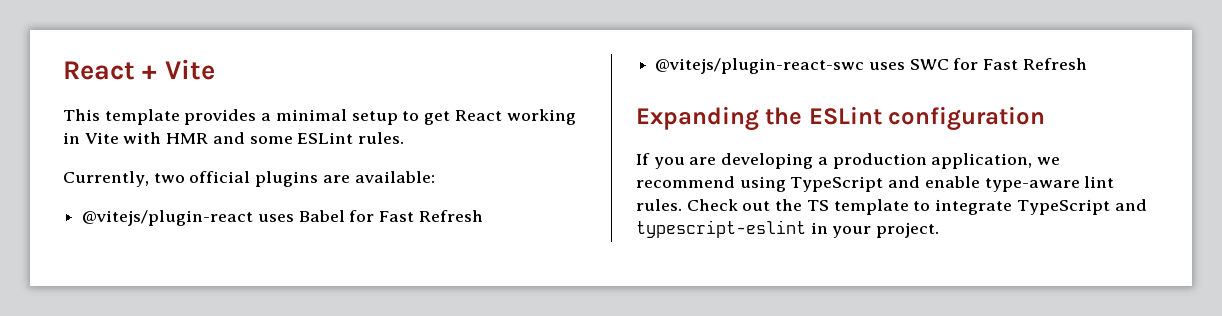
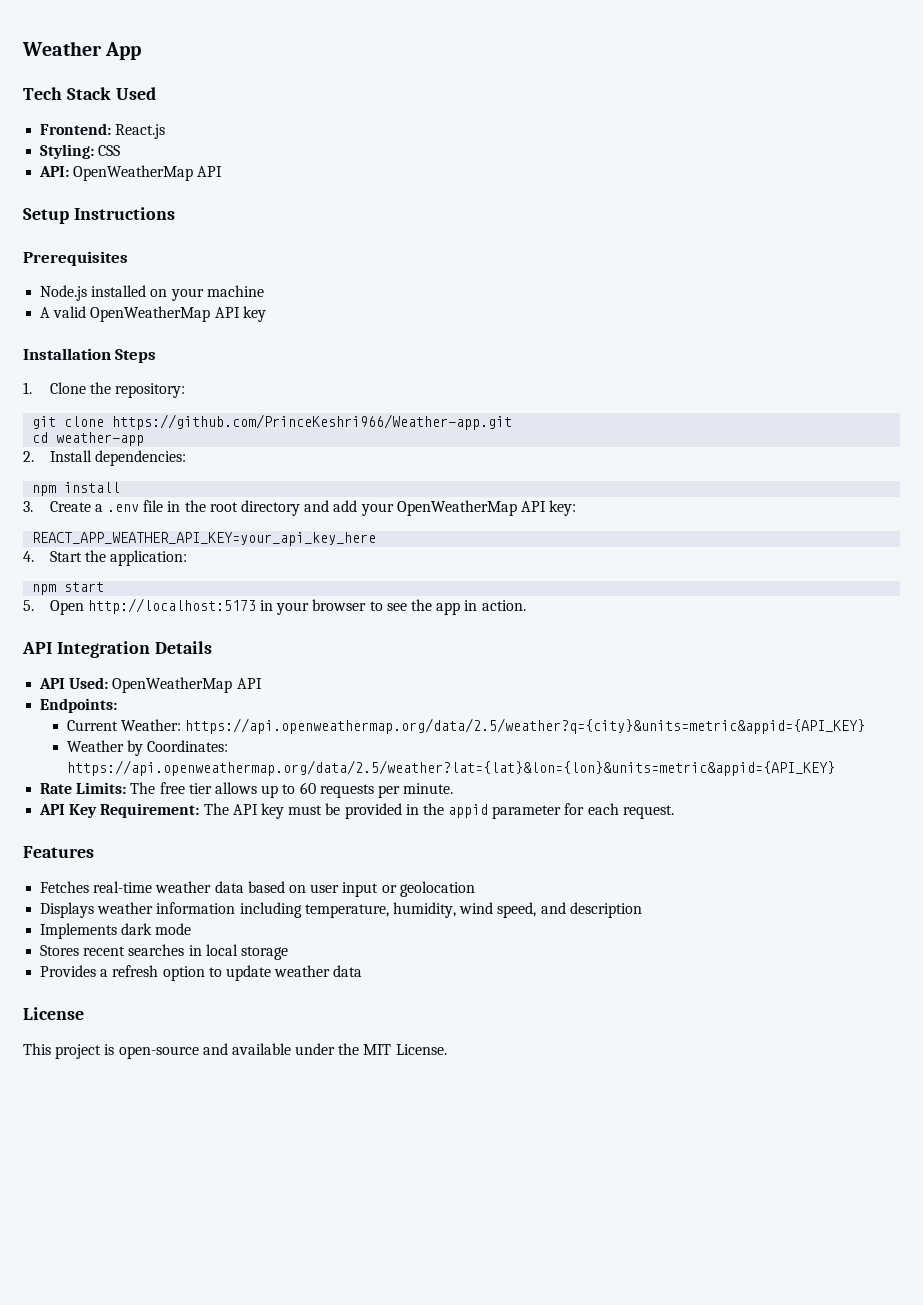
[63,59,215,80] [63,109,576,125] [63,132,405,144] [63,171,435,187] [82,210,483,226] [655,58,1087,74] [636,106,1046,131] [636,153,1061,169] [636,176,1115,192] [636,199,1147,215] [636,220,940,238] React + Vite // This template provides a minimal setup to get React working in Vite with HMR and some ESLint rules. // Currently, two official plugins are available: // @vitejs/plugin-react uses Babel for Fast Refresh // @vitejs/plugin-react-swc uses SWC for Fast Refresh // Expanding the ESLint configuration // If you are developing a production application, we recommend using TypeScript and enable type-aware lint rules. Check out the TS template to integrate TypeScript and typescript-eslint in your project. -> [22,41,142,60] [23,87,156,100] [40,123,166,139] [40,144,121,159] [39,165,223,181] [23,207,175,224] [23,251,128,266] [40,285,264,301] [40,306,266,322] [23,348,157,363] [23,382,186,398] [32,414,513,430] [32,432,145,446] [23,450,186,466] [32,482,121,496] [23,500,577,516] [32,532,377,546] [23,550,188,566] [32,582,105,595] [23,598,526,615] [22,641,212,658] [39,677,262,693] [40,698,118,713] [66,718,866,734] [66,740,229,756] [66,760,835,776] [40,782,454,798] [39,803,674,819] [23,846,94,858] [40,881,475,897] [40,902,642,918] [40,923,192,939] [40,944,288,960] [40,965,363,981] [23,1007,84,1020] [23,1043,447,1059] Weather App // Tech Stack Used // Frontend: React.js // Styling: CSS // API: OpenWeatherMap API // Setup Instructions // Prerequisites // Node.js installed on your machine // A valid OpenWeatherMap API key // Installation Steps // 1. Clone the repository: // git clone https://github.com/PrinceKeshri966/Weather-app.git // cd weather-app // 2. Install dependencies: // npm install // 3. Create a .env file in the root directory and add your OpenWeatherMap API key: // REACT_APP_WEATHER_API_KEY=your_api_key_here // 4. Start the application: // npm start // 5. Open http://localhost:5173 in your browser to see the app in action. // API Integration Details // API Used: OpenWeatherMap API // Endpoints: // Current Weather: https://api.openweathermap.org/data/2.5/weather?q={city}&units=metric&appid={API_KEY} // Weather by Coordinates: https://api.openweathermap.org/data/2.5/weather?lat={lat}&lon={lon}&units=metric&appid={API_KEY} // Rate Limits: The free tier allows up to 60 requests per minute. // API Key Requirement: The API key must be provided in the appid parameter for each request. // Features // Fetches real-time weather data based on user input or geolocation // Displays weather information including temperature, humidity, wind speed, and description // Implements dark mode // Stores recent searches in local storage // Provides a refresh option to update weather data // License // This project is open-source and available under the MIT License.

